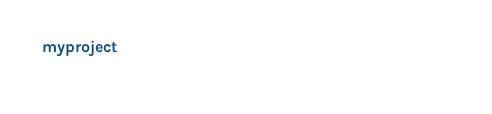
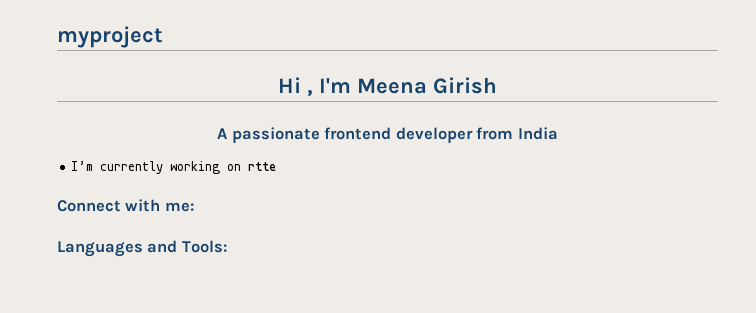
(117, 48) none -> [278,77,497,96] [217,127,558,143] [71,161,277,174] [57,199,194,212] [57,240,227,257] // Hi , I'm Meena Girish // A passionate frontend developer from India // I’m currently working on rtte // Connect with me: // Languages and Tools:

